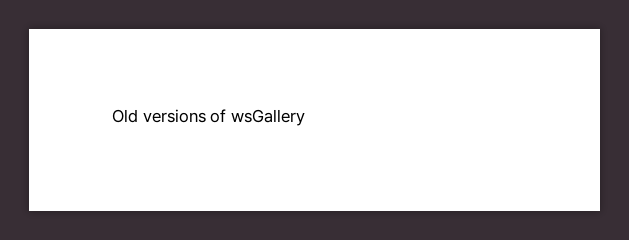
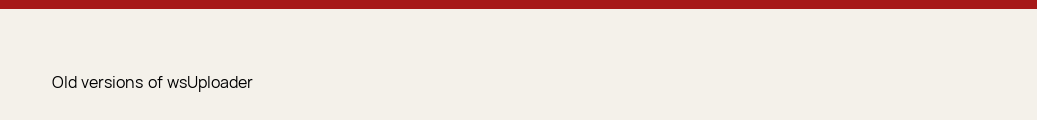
[230,109,305,126] wsGallery -> [166,76,253,92] wsUploader

